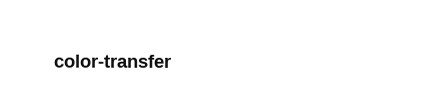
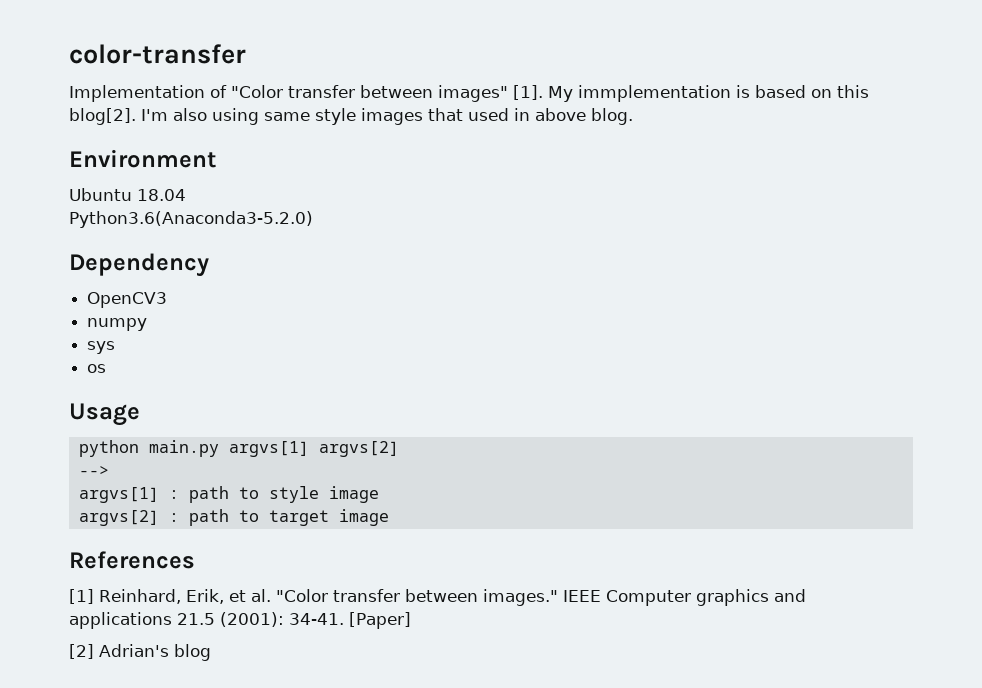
(171, 61) none -> [69,85,869,102] [69,108,633,125] [69,149,216,168] [69,188,186,201] [69,211,313,228] [69,253,209,277] [87,292,168,308] [87,318,148,331] [87,341,116,354] [87,364,107,373] [69,403,140,426] [78,440,399,457] [78,465,109,476] [78,486,379,503] [78,509,389,526] [69,551,195,569] [69,589,806,606] [69,612,411,629] [69,644,211,661] // Implementation of "Color transfer between images" [1]. My immplementation is based on this blog[2]. I'm also using same style images that used in above blog. // Environment // Ubuntu 18.04 // Python3.6(Anaconda3-5.2.0) // Dependency // OpenCV3 // numpy // sys // os // Usage // python main.py argvs[1] argvs[2] // --> // argvs[1] : path to style image // argvs[2] : path to target image // References // [1] Reinhard, Erik, et al. "Color transfer between images." IEEE Computer graphics and applications 21.5 (2001): 34-41. [Paper] // [2] Adrian's blog

